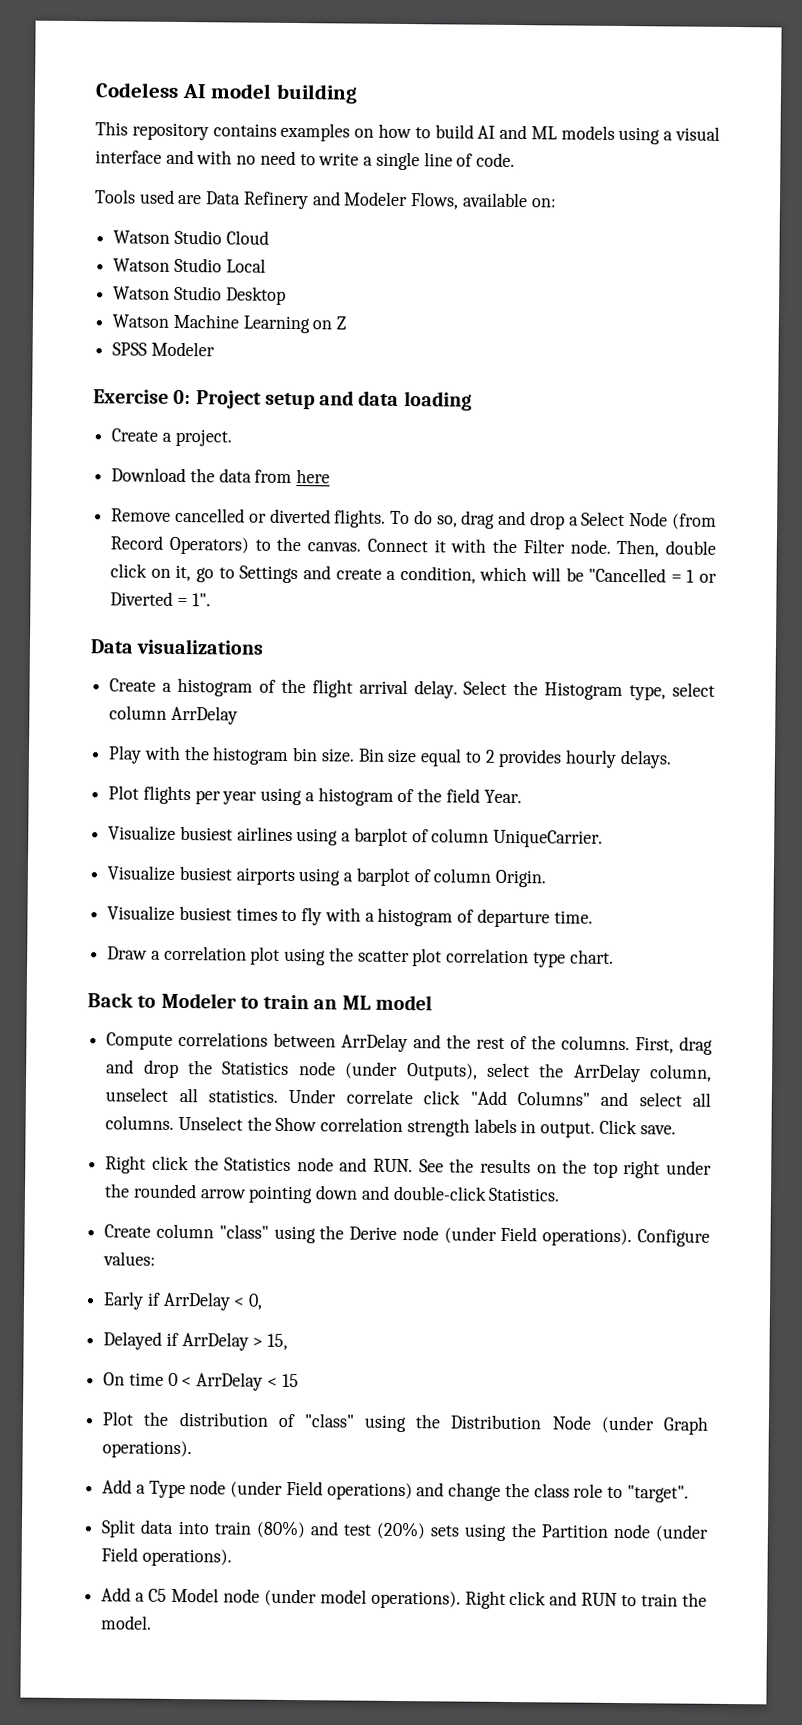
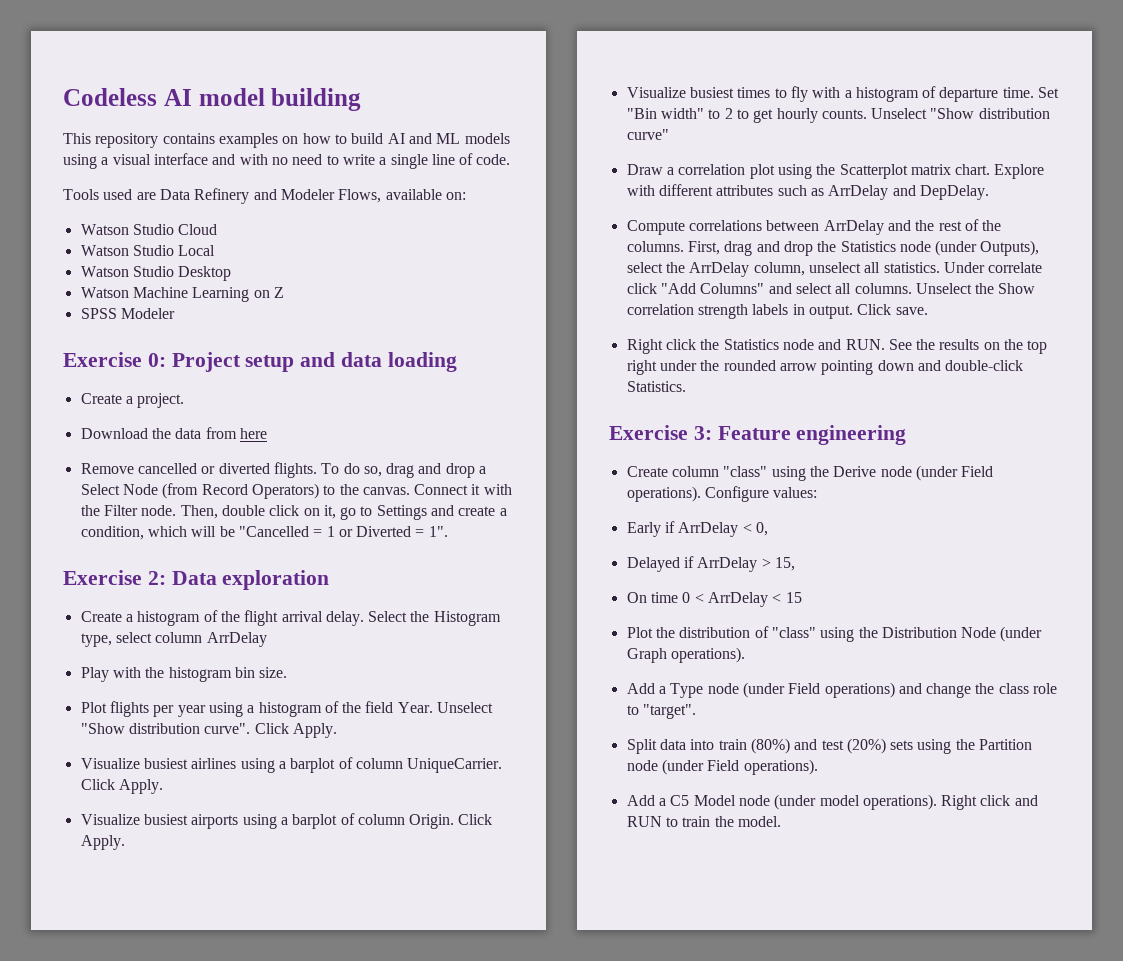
[90,638,265,655] Data visualizations -> [63,570,330,590] Exercise 2: Data exploration
[357,748,672,769] Bin size equal to 2 provides hourly delays. -> (288, 672) none
(522, 796) none -> [437,702,494,713] [80,723,337,738] Unselect "Show distribution curve". Click Apply.
(604, 838) none -> [80,779,163,794] Click Apply.
(547, 878) none -> [458,814,493,825] [80,835,125,850] Click Apply.
(593, 917) none -> [1038,87,1060,98] [626,108,1050,123] [626,129,669,140] Set "Bin width" to 2 to get hourly counts. Unselect "Show distribution curve"
[357,948,614,968] [87,992,432,1011] scatter plot correlation type chart. // Back to Modeler to train an ML model -> [839,164,1045,179] [626,184,989,200] Scatterplot matrix chart. Explore with different attributes such as ArrDelay and DepDelay.
(561, 1194) none -> [609,425,907,445] // Exercise 3: Feature engineering

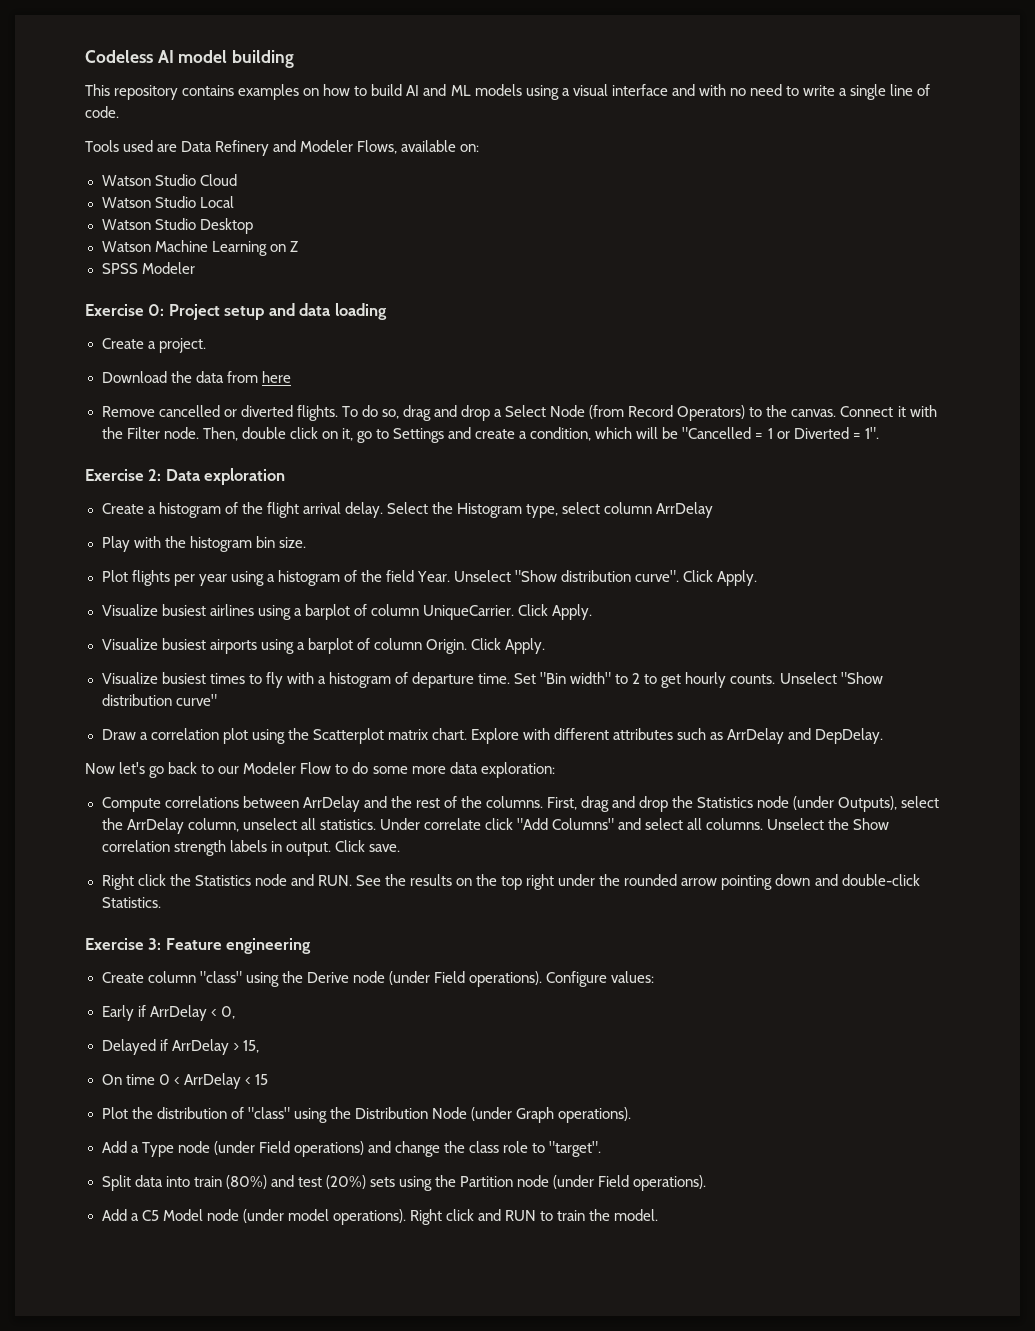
(989, 192) none -> [85,762,555,778] // Now let's go back to our Modeler Flow to do some more data exploration:

